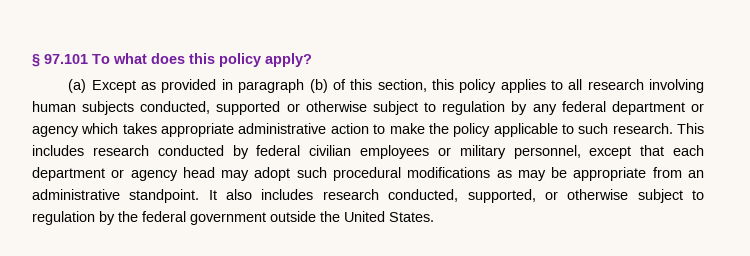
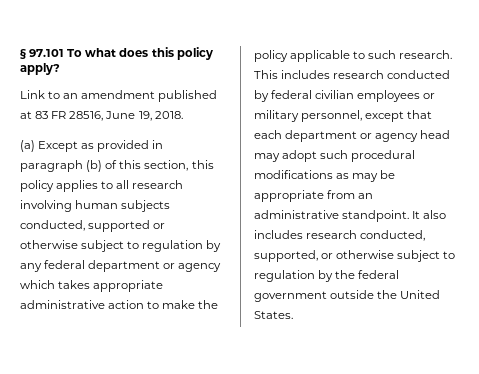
(312, 60) none -> [20,90,218,102] [20,111,183,121] // Link to an amendment published at 83 FR 28516, June 19, 2018.

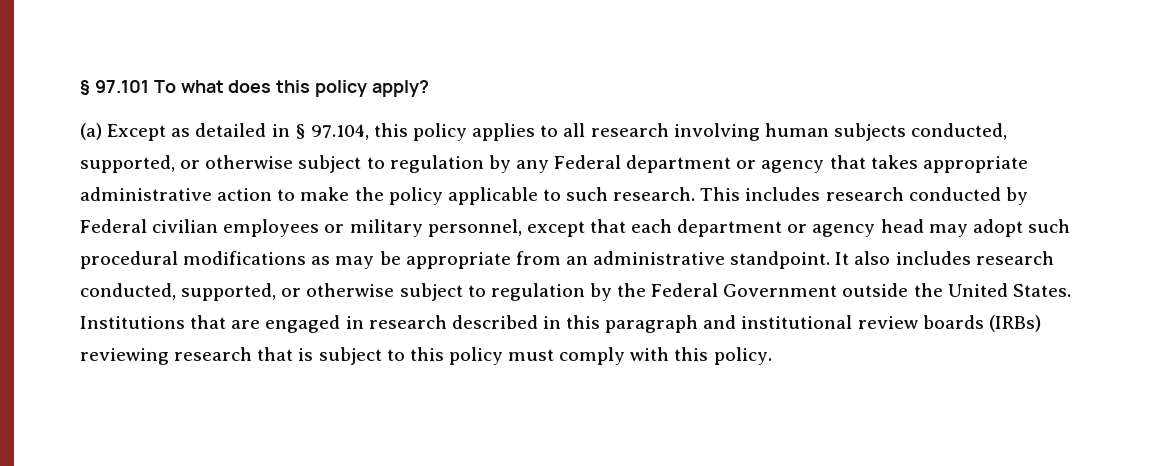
[20,90,218,102] [20,111,183,121] [20,140,164,152] [20,160,189,172] Link to an amendment published at 83 FR 28516, June 19, 2018. // (a) Except as provided in paragraph (b) of this section, -> [80,123,369,141] (a) Except as detailed in § 97.104,
[88,220,151,232] supported -> [80,155,175,173] supported,
[44,260,222,272] [20,280,55,289] federal department or agency which -> [554,155,866,173] Federal department or agency that
[271,90,313,99] federal -> [80,219,147,233] Federal
[358,270,400,279] [254,291,327,302] federal government -> [651,283,838,297] Federal Government
(293, 315) none -> [80,315,1041,333] [80,347,772,365] Institutions that are engaged in research described in this paragraph and institutional review boards (IRBs) reviewing research that is subject to this policy must comply with this policy.

